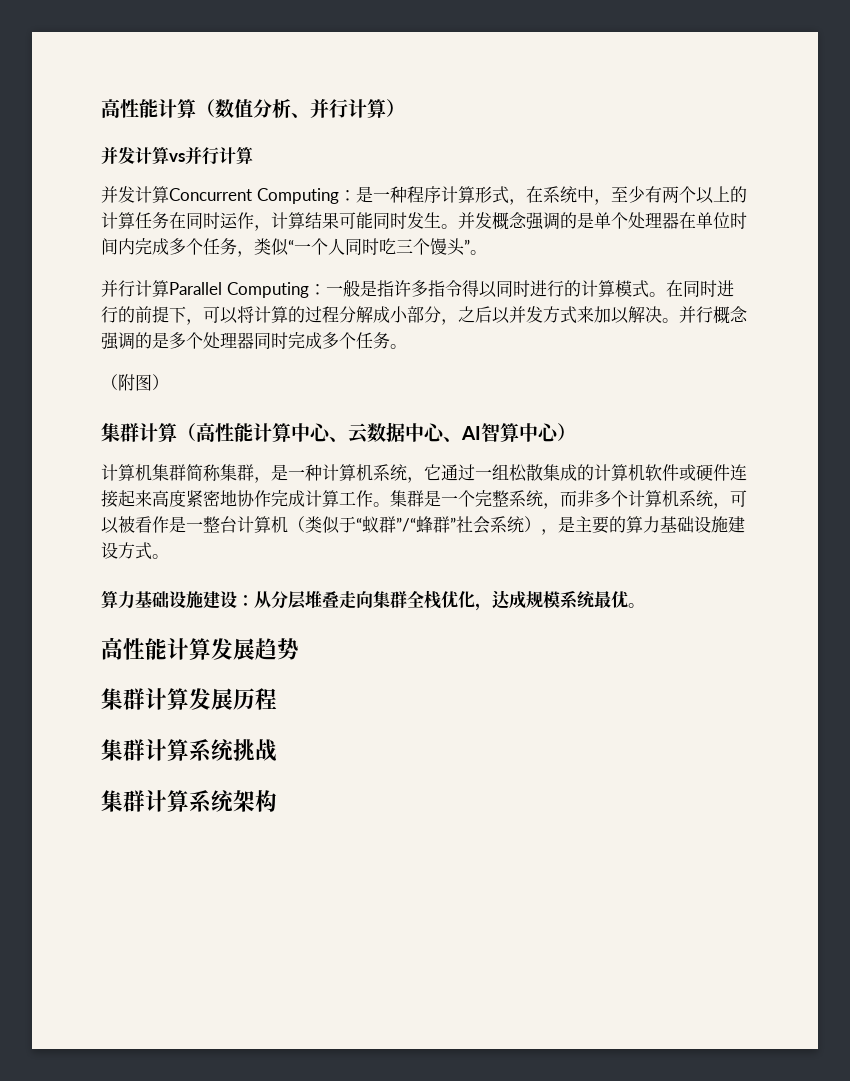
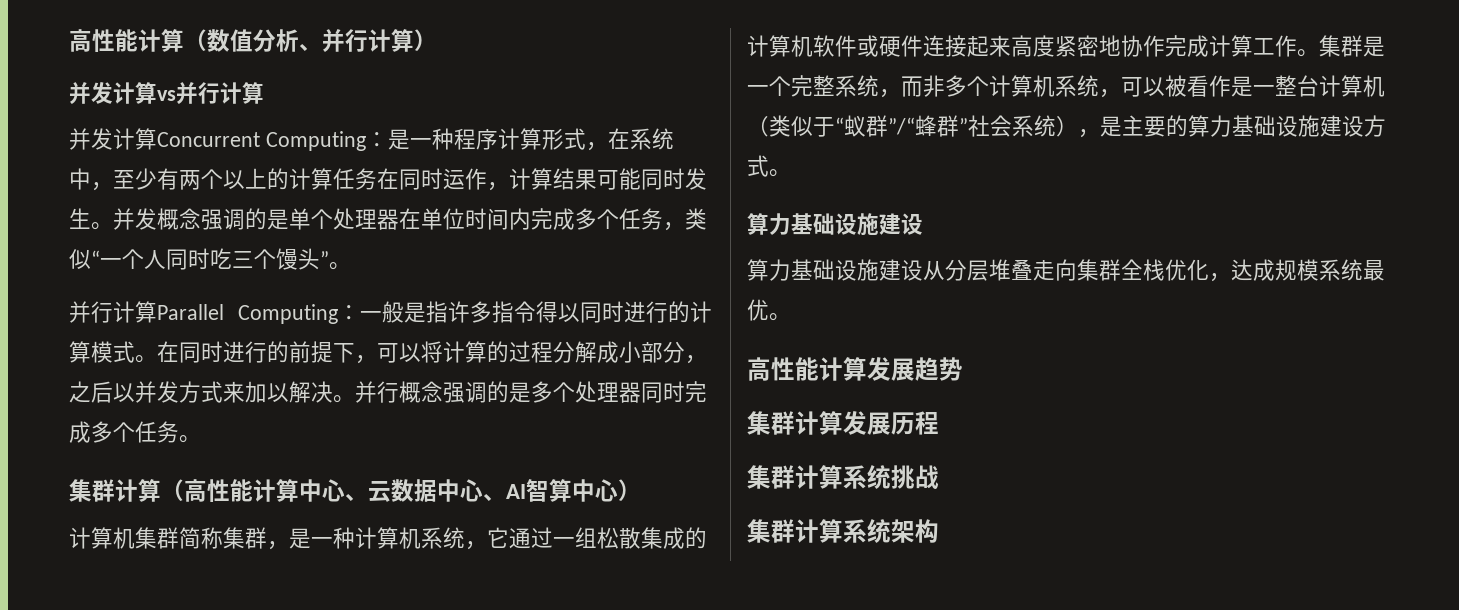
[101,374,169,391] // （附图） -> (201, 439) none
[237,595,254,606] ： -> [747,259,923,281] // 算力基础设施建设

